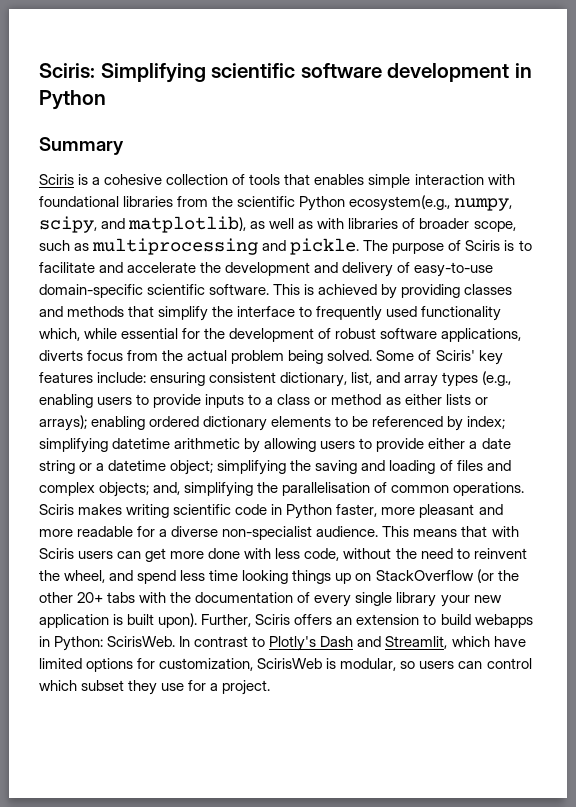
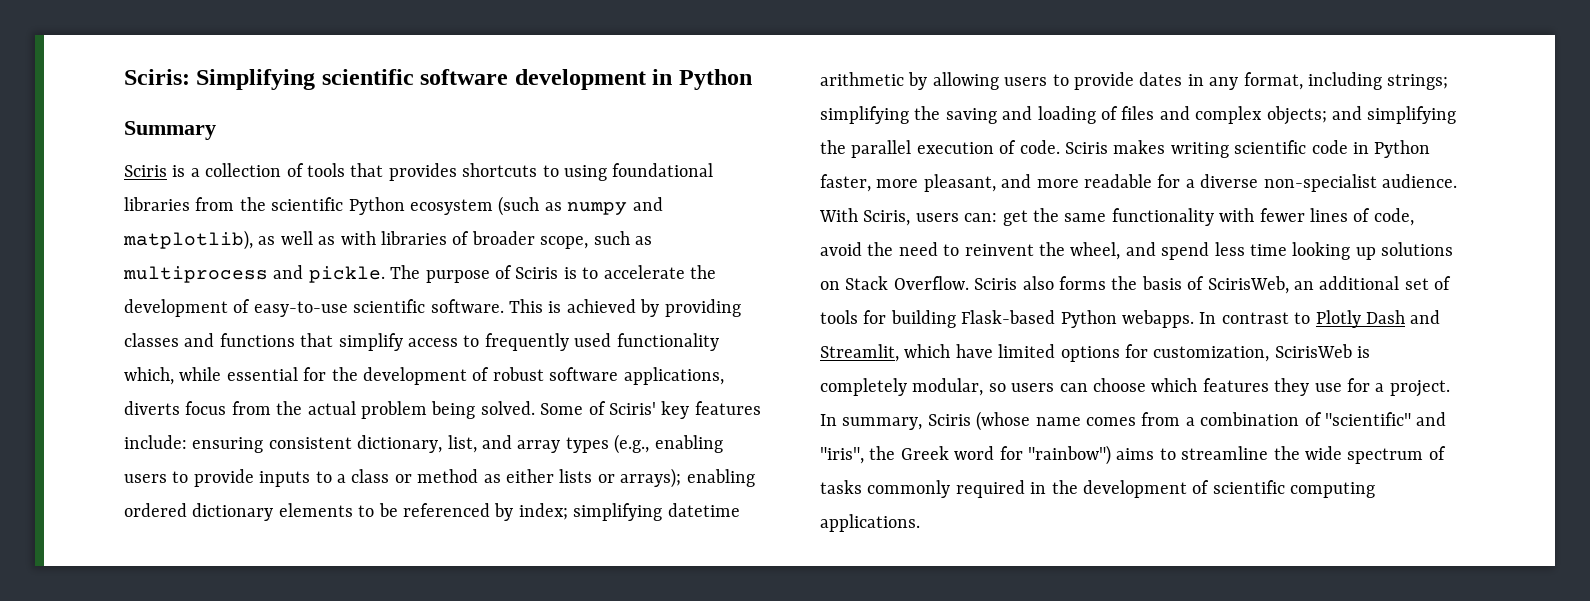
[104,174,163,185] cohesive -> (200, 172) none
[314,174,515,188] enables simple interaction with -> [388,163,607,181] provides shortcuts to using
[349,195,513,211] [39,216,97,233] ecosystem(e.g., numpy, scipy, -> [410,196,628,216] ecosystem (such as numpy
[92,238,259,255] multiprocessing -> [123,266,268,283] multiprocess
[39,262,124,273] facilitate and -> (599, 273) none
[314,262,394,277] and delivery -> (228, 308) none
[39,284,143,298] domain-specific -> (348, 309) none
[67,306,125,317] methods -> [219,333,295,347] functions
[212,306,296,317] the interface -> [408,338,458,347] access
[428,438,511,449] [39,460,214,475] either a date string or a datetime object; -> [1139,72,1449,90] dates in any format, including strings;
[153,482,525,497] and, simplifying the parallelisation of common operations. -> [1332,106,1457,124] [820,140,1060,158] and simplifying the parallel execution of code.
[419,504,475,518] pleasant -> [923,174,996,192] pleasant,
[382,526,519,537] [39,548,392,562] This means that with Sciris users can get more done with less code, without -> [819,208,1414,226] [820,242,862,256] With Sciris, users can: get the same functionality with fewer lines of code, avoid
[292,569,519,584] [39,592,502,607] [39,613,533,628] [39,636,176,651] things up on StackOverflow (or the other 20+ tabs with the documentation of every single library your new application is built upon). Further, Sciris offers an extension to build webapps in Python: ScirisWeb. -> [1355,242,1454,260] [820,276,1452,294] [820,310,1194,328] up solutions on Stack Overflow. Sciris also forms the basis of ScirisWeb, an additional set of tools for building Flask-based Python webapps.
[269,636,317,651] Plotly's -> [1315,310,1361,328] Plotly
(337, 663) none -> [820,378,907,396] completely
[486,658,532,669] [39,680,125,691] control which subset -> [1093,378,1269,392] choose which features
(271, 687) none -> [820,411,1447,431] [820,445,1446,465] [820,480,1376,498] [820,514,920,532] In summary, Sciris (whose name comes from a combination of "scientific" and "iris", the Greek word for "rainbow") aims to streamline the wide spectrum of tasks commonly required in the development of scientific computing applications.

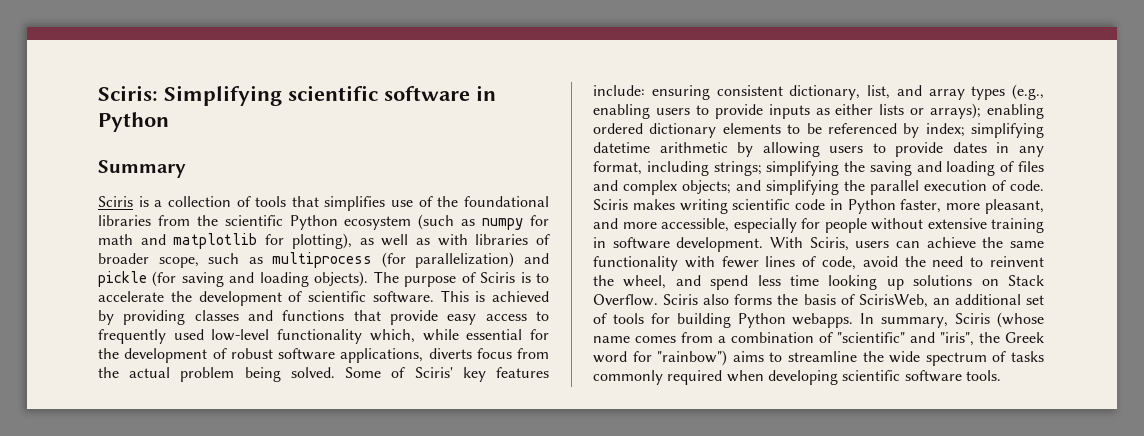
[514,69,646,90] development -> (470, 93) none
[388,163,607,181] provides shortcuts to using -> [324,196,459,211] simplifies use of the
[632,197,663,211] [123,230,253,250] and matplotlib), -> [530,215,550,226] [98,233,352,249] for math and matplotlib for plotting),
[273,265,385,283] and pickle. -> [381,252,549,268] [98,271,369,287] (for parallelization) and pickle (for saving and loading objects).
[253,301,348,317] easy-to-use -> (303, 296) none
[338,333,403,351] simplify -> [390,310,477,325] provide easy
(612, 340) none -> [211,329,270,341] low-level
[315,469,479,483] to a class or method -> (810, 111) none
[1084,174,1457,192] readable for a diverse non-specialist audience. -> [661,218,1044,233] [593,237,764,252] accessible, especially for people without extensive training in software development.
[964,210,1028,226] can: get -> [896,237,976,248] can achieve
[961,310,1056,324] Flask-based -> (731, 320) none
[1221,310,1441,328] [820,344,1371,362] [820,378,1450,397] [820,414,837,426] contrast to Plotly Dash and Streamlit, which have limited options for customization, ScirisWeb is completely modular, so users can choose which features they use for a project. In -> (875, 318) none
[1030,480,1376,498] [820,514,920,532] in the development of scientific computing applications. -> [726,370,1001,385] when developing scientific software tools.

